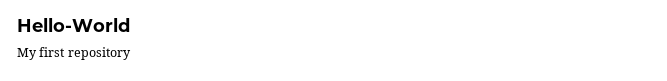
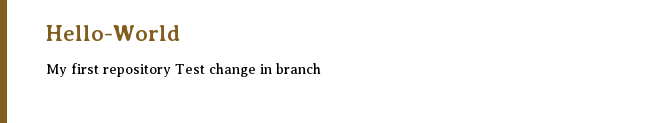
(131, 53) none -> [175,63,321,77] Test change in branch

